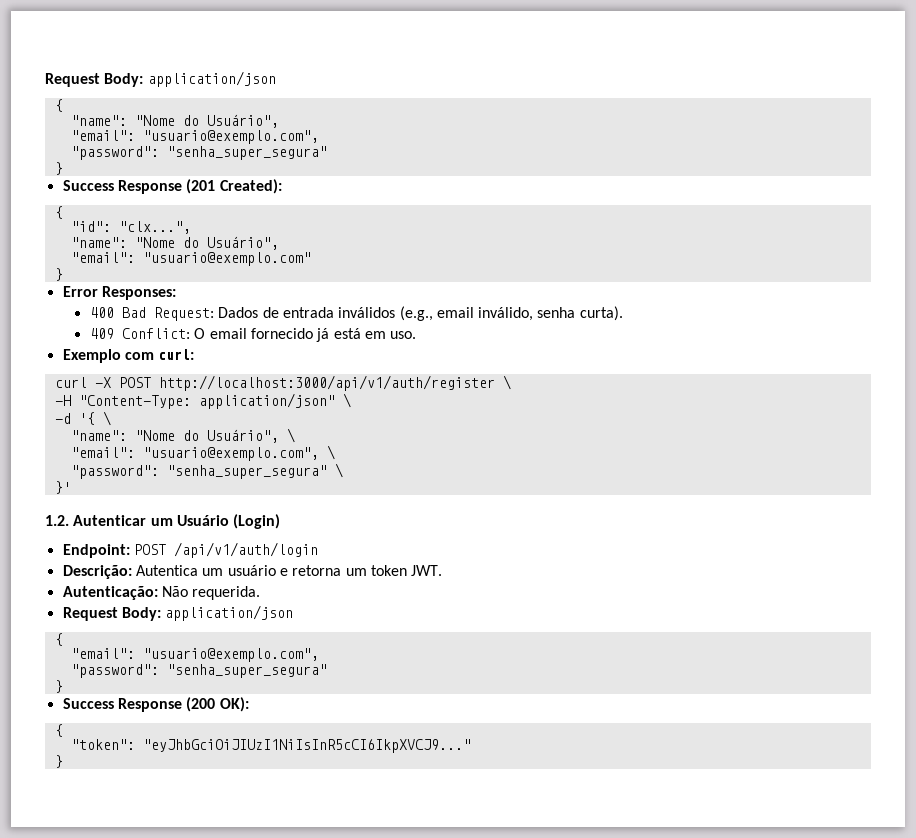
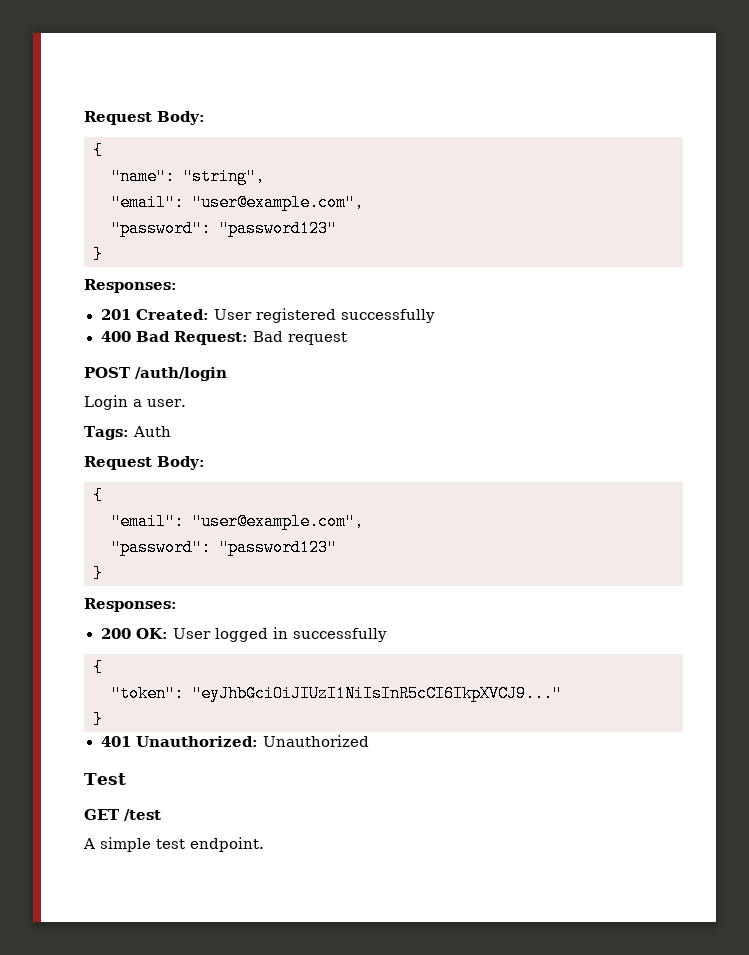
[45,71,276,87] Request Body: application/json -> [84,111,205,125] Request Body:
[134,114,279,128] [70,130,319,144] [70,146,327,160] [54,162,63,175] [62,179,282,194] [54,206,63,219] [70,221,191,234] [70,236,279,250] [70,252,311,266] [54,268,63,281] [62,286,176,300] [89,306,623,321] [89,328,417,342] [62,349,195,363] [54,375,511,391] [54,393,351,409] [54,411,111,426] [70,428,295,443] [70,445,335,461] [70,463,343,479] [54,481,71,494] [45,514,281,529] [62,542,318,558] [62,565,443,579] [62,586,261,600] [62,605,294,621] "Nome do Usuário", // "email": "usuario@exemplo.com", // "password": "senha_super_segura" // } // Success Response (201 Created): // { // "id": "clx...", // "name": "Nome do Usuário", // "email": "usuario@exemplo.com" // } // Error Responses: // 400 Bad Request: Dados de entrada inválidos (e.g., email inválido, senha curta). // 409 Conflict: O email fornecido já está em uso. // Exemplo com curl: // curl -X POST http://localhost:3000/api/v1/auth/register \ // -H "Content-Type: application/json" \ // -d '{ \ // "name": "Nome do Usuário", \ // "email": "usuario@exemplo.com", \ // "password": "senha_super_segura" \ // }' // 1.2. Autenticar um Usuário (Login) // Endpoint: POST /api/v1/auth/login // Descrição: Autentica um usuário e retorna um token JWT. // Autenticação: Não requerida. // Request Body: application/json -> [183,168,265,185] [111,194,364,211] [111,220,337,237] [93,246,103,263] [84,279,177,293] [100,308,435,323] [100,331,347,345] [84,367,227,381] [84,395,186,410] [84,426,171,440] [84,456,205,470] "string", // "email": "user@example.com", // "password": "password123" // } // Responses: // 201 Created: User registered successfully // 400 Bad Request: Bad request // POST /auth/login // Login a user. // Tags: Auth // Request Body:
[142,648,319,662] [70,664,327,678] [54,680,63,693] [62,697,249,712] [54,724,63,737] [70,739,471,753] [54,755,63,768] "usuario@exemplo.com", // "password": "senha_super_segura" // } // Success Response (200 OK): // { // "token": "eyJhbGciOiJIUzI1NiIsInR5cCI6IkpXVCJ9..." // } -> [192,513,364,530] [111,539,337,556] [93,565,103,582] [84,598,177,612] [100,627,387,642] [93,659,103,676] [111,685,562,702] [93,711,103,728] [100,735,369,747] [84,773,126,785] [84,809,161,821] [83,837,264,852] "user@example.com", // "password": "password123" // } // Responses: // 200 OK: User logged in successfully // { // "token": "eyJhbGciOiJIUzI1NiIsInR5cCI6IkpXVCJ9..." // } // 401 Unauthorized: Unauthorized // Test // GET /test // A simple test endpoint.

